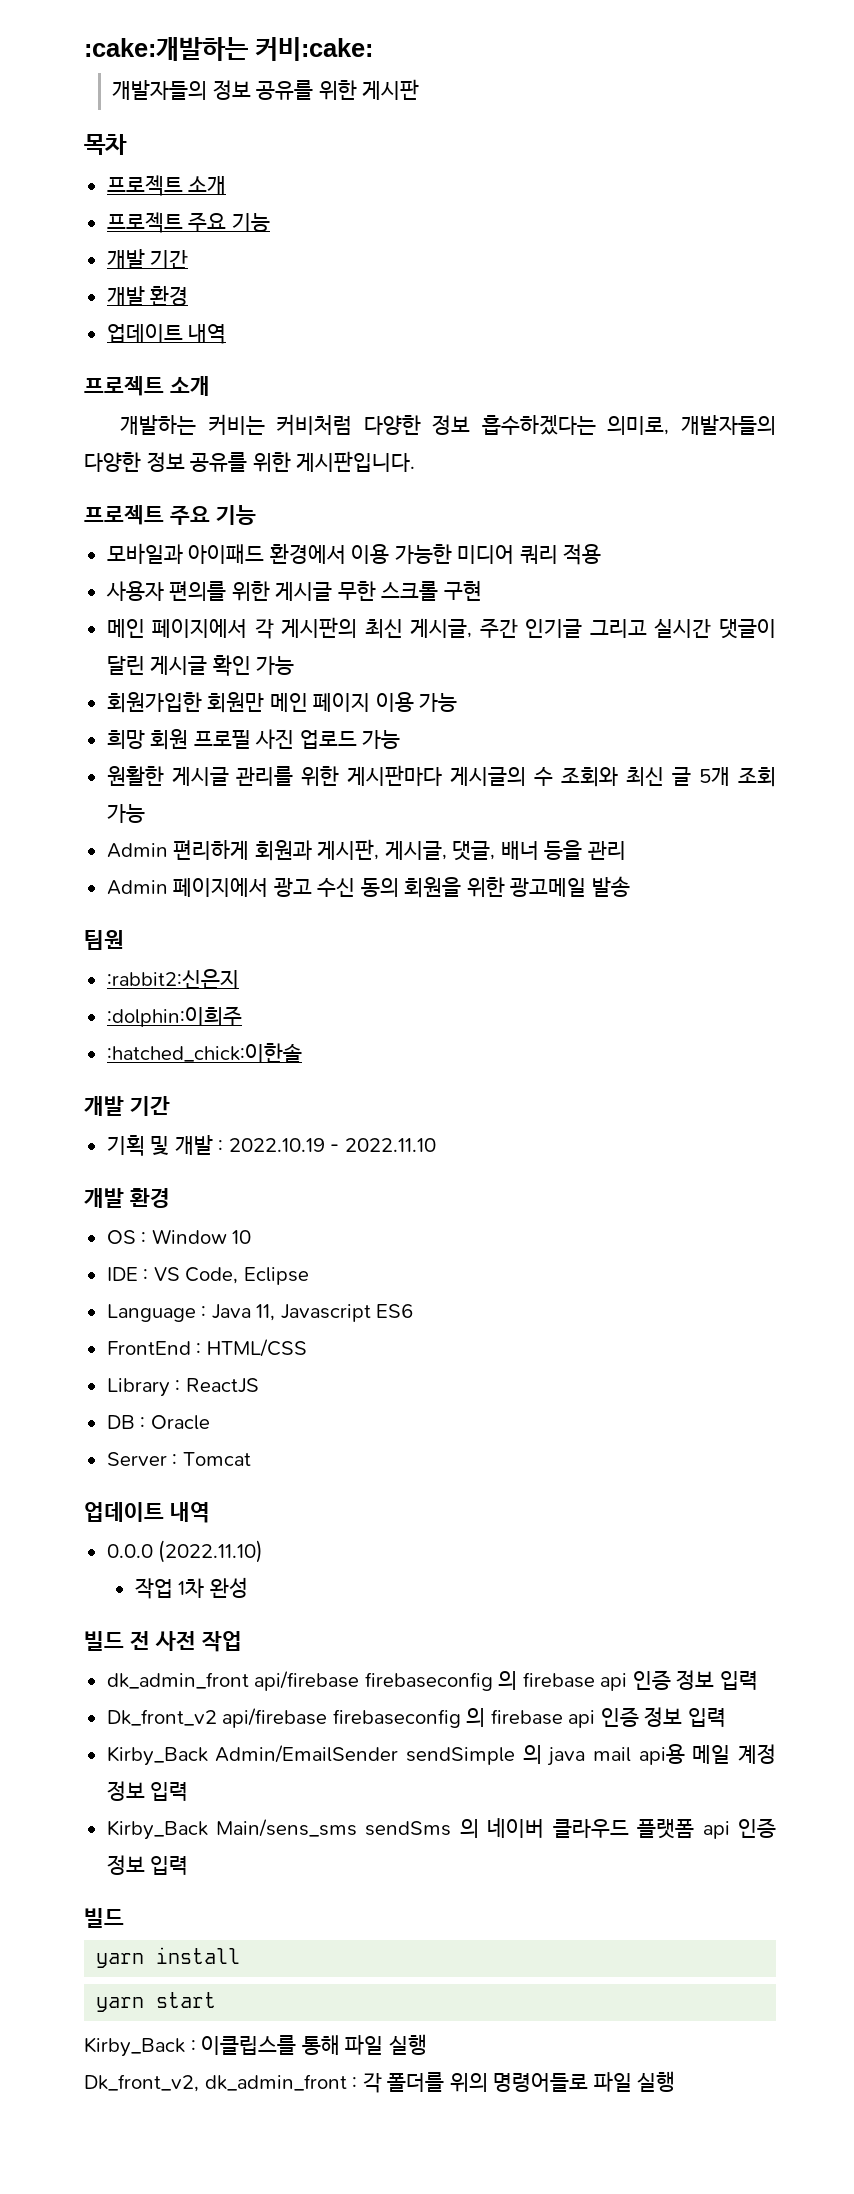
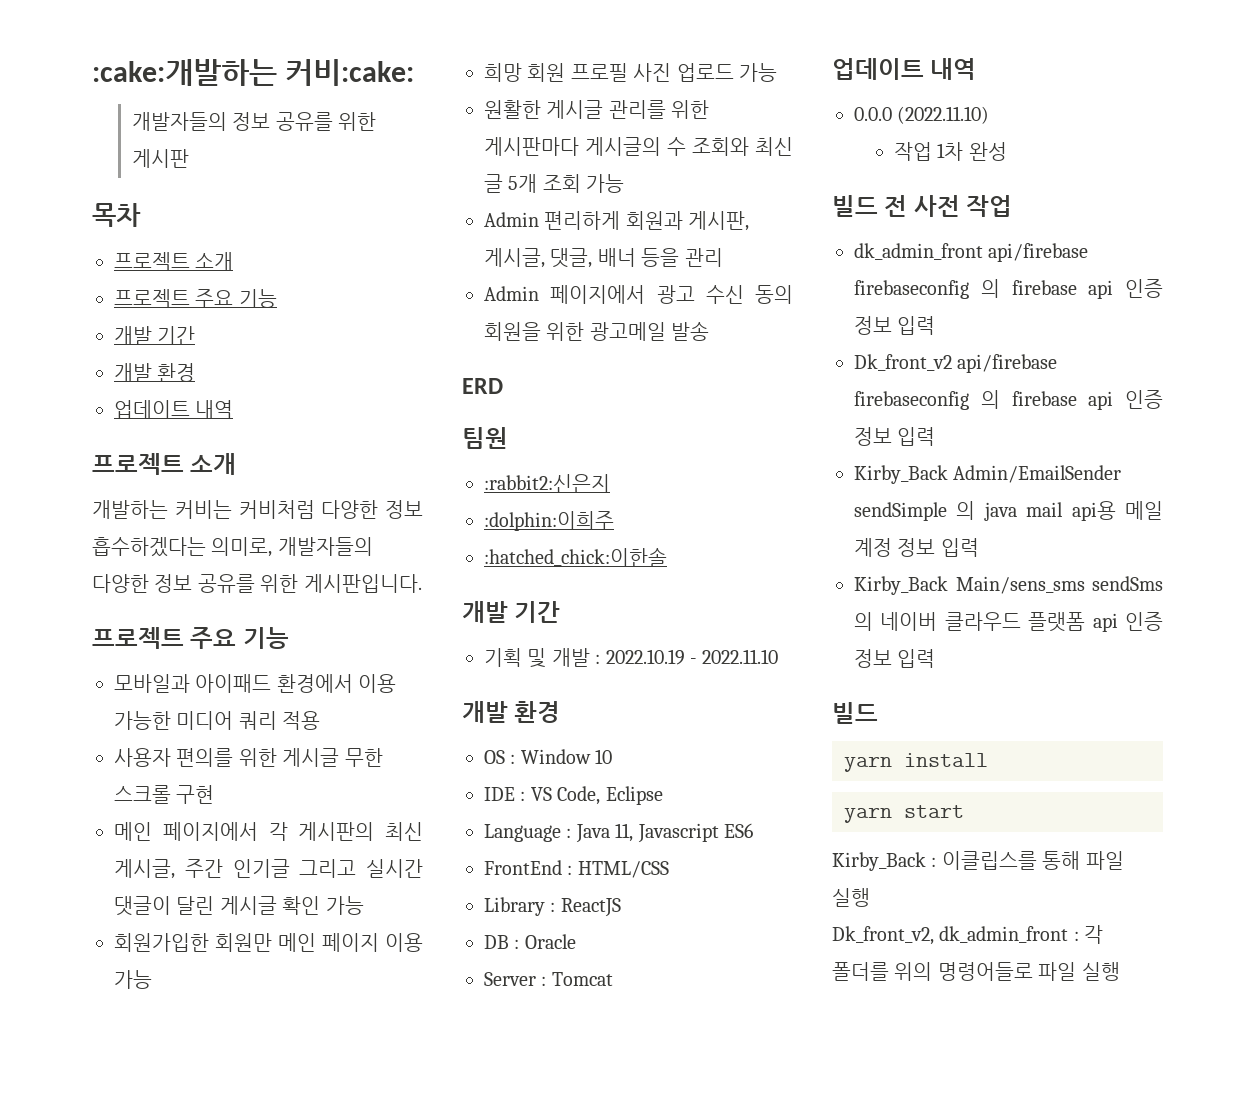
(630, 886) none -> [462,378,503,394] // ERD

